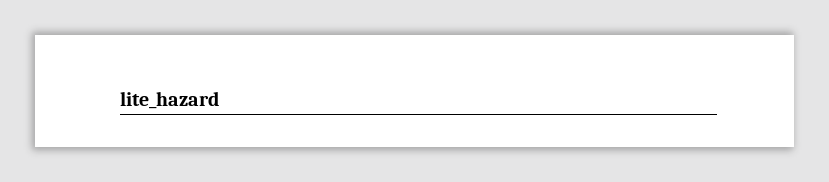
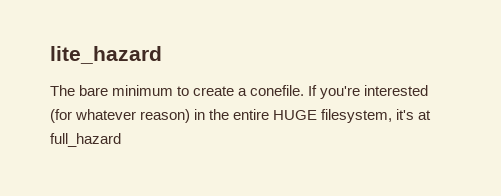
(219, 100) none -> [50,85,429,99] [50,109,432,123] [50,133,121,147] // The bare minimum to create a conefile. If you're interested (for whatever reason) in the entire HUGE filesystem, it's at full_hazard

